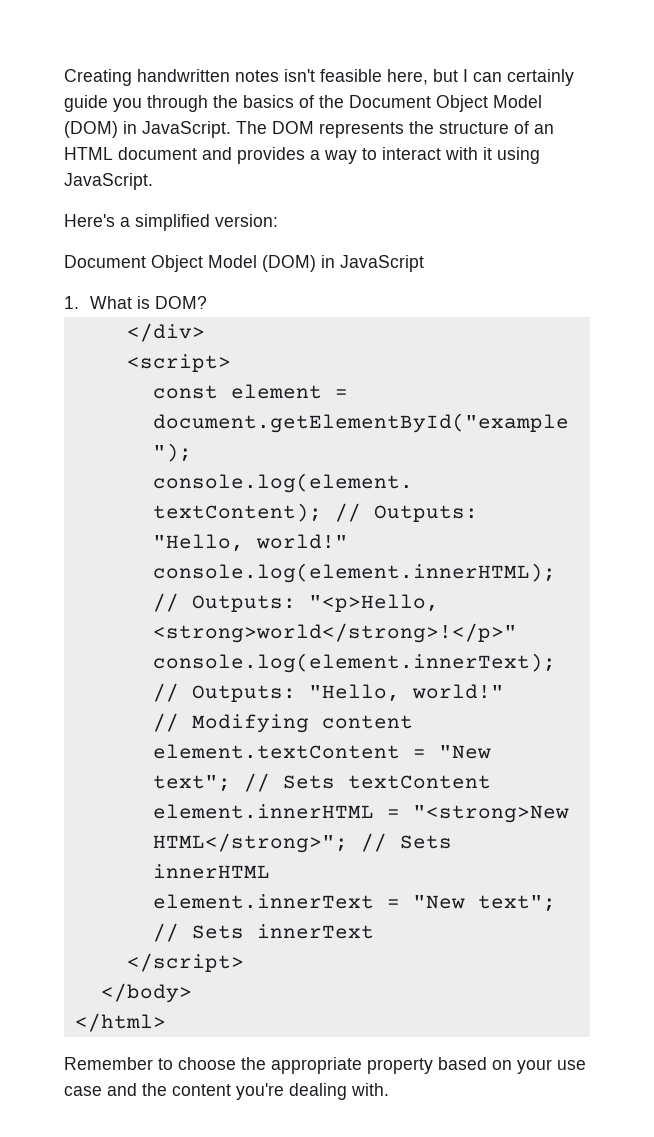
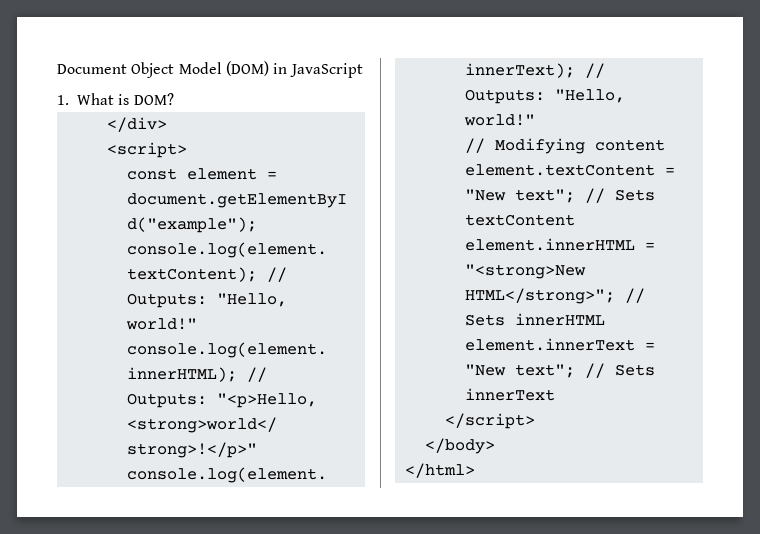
[64,69,574,86] [64,95,542,112] [64,121,554,138] [64,147,540,164] [64,173,153,190] [64,214,278,231] Creating handwritten notes isn't feasible here, but I can certainly guide you through the basics of the Document Object Model (DOM) in JavaScript. The DOM represents the structure of an HTML document and provides a way to interact with it using JavaScript. // Here's a simplified version: // -> (57, 69) none
[64,1057,586,1074] [64,1083,389,1100] // Remember to choose the appropriate property based on your use case and the content you're dealing with. -> (475, 470) none

